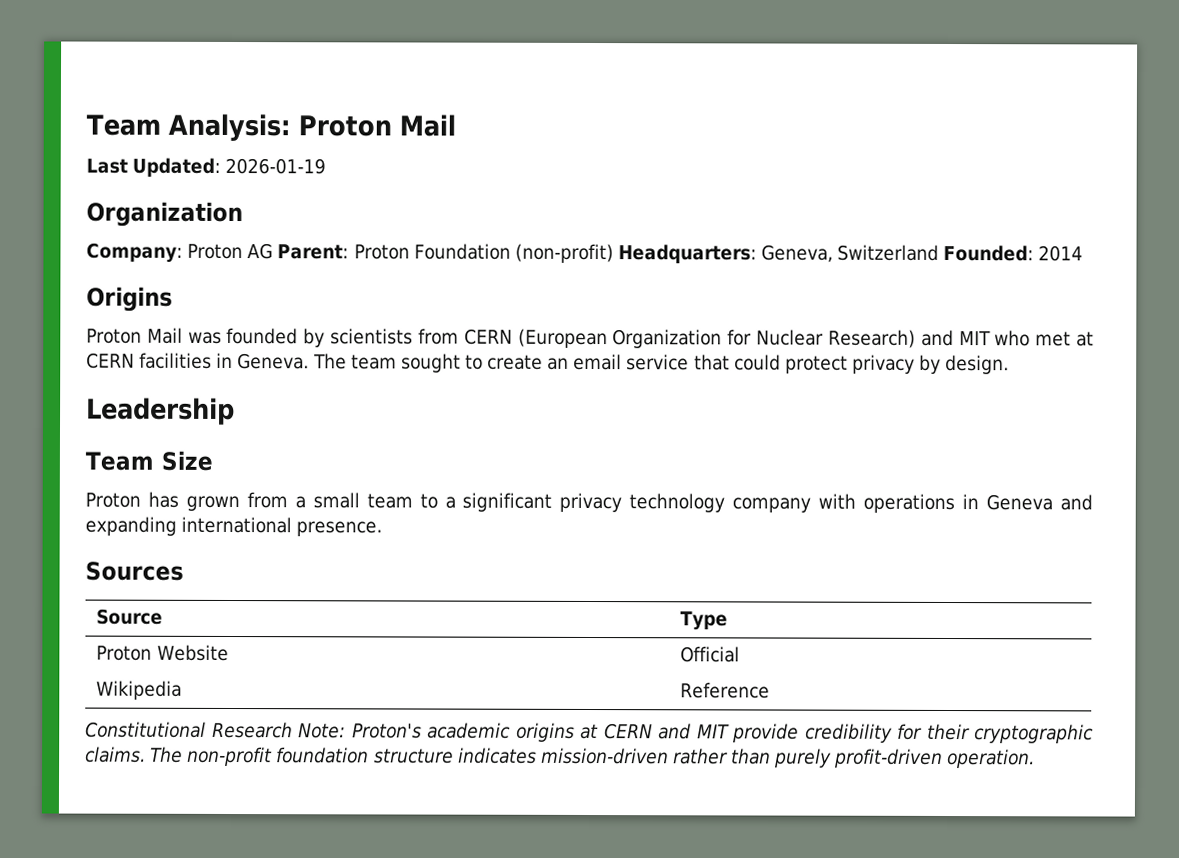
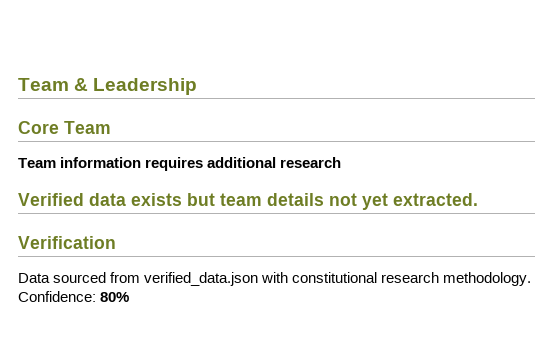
[86,113,456,142] [86,157,327,177] [86,201,243,228] [86,242,1084,264] [86,286,173,312] [86,327,1094,349] [86,352,1010,375] Team Analysis: Proton Mail // Last Updated: 2026-01-19 // Organization // Company: Proton AG Parent: Proton Foundation (non-profit) Headquarters: Geneva, Switzerland Founded: 2014 // Origins // Proton Mail was founded by scientists from CERN (European Organization for Nuclear Research) and MIT who met at CERN facilities in Geneva. The team sought to create an email service that could protect privacy by design. // -> [18,78,89,91] Team &
[85,450,213,471] [85,491,1094,514] [85,516,383,537] [85,561,184,581] [96,608,164,625] [680,611,729,631] [96,644,229,661] [680,646,741,663] [96,680,183,700] [680,682,771,699] [85,721,1094,744] [85,746,1036,769] Team Size // Proton has grown from a small team to a significant privacy technology company with operations in Geneva and expanding international presence. // Sources // Source | Type // Proton Website | Official // Wikipedia | Reference // Constitutional Research Note: Proton's academic origins at CERN and MIT provide credibility for their cryptographic claims. The non-profit foundation structure indicates mission-driven rather than purely profit-driven operation. -> [18,121,111,134] [18,157,342,171] [18,193,478,210] [18,236,116,249] [18,272,532,286] [18,291,130,302] Core Team // Team information requires additional research // Verified data exists but team details not yet extracted. // Verification // Data sourced from verified_data.json with constitutional research methodology. Confidence: 80%

